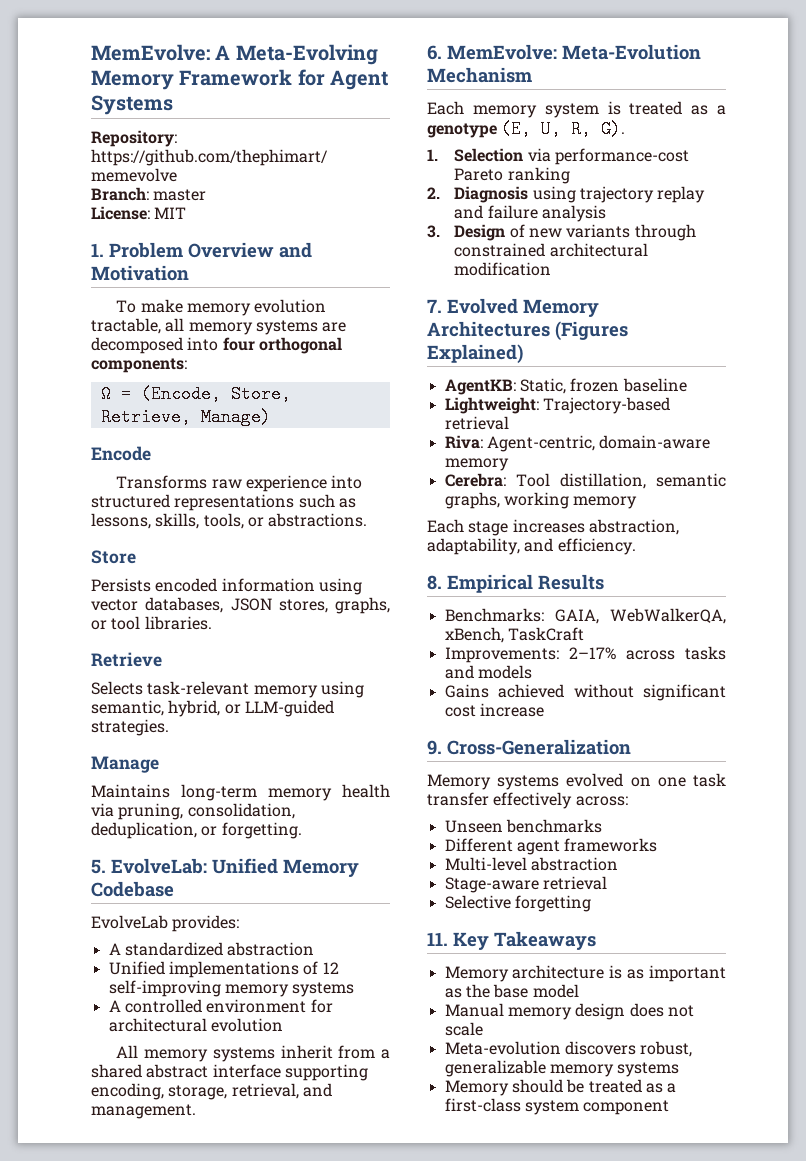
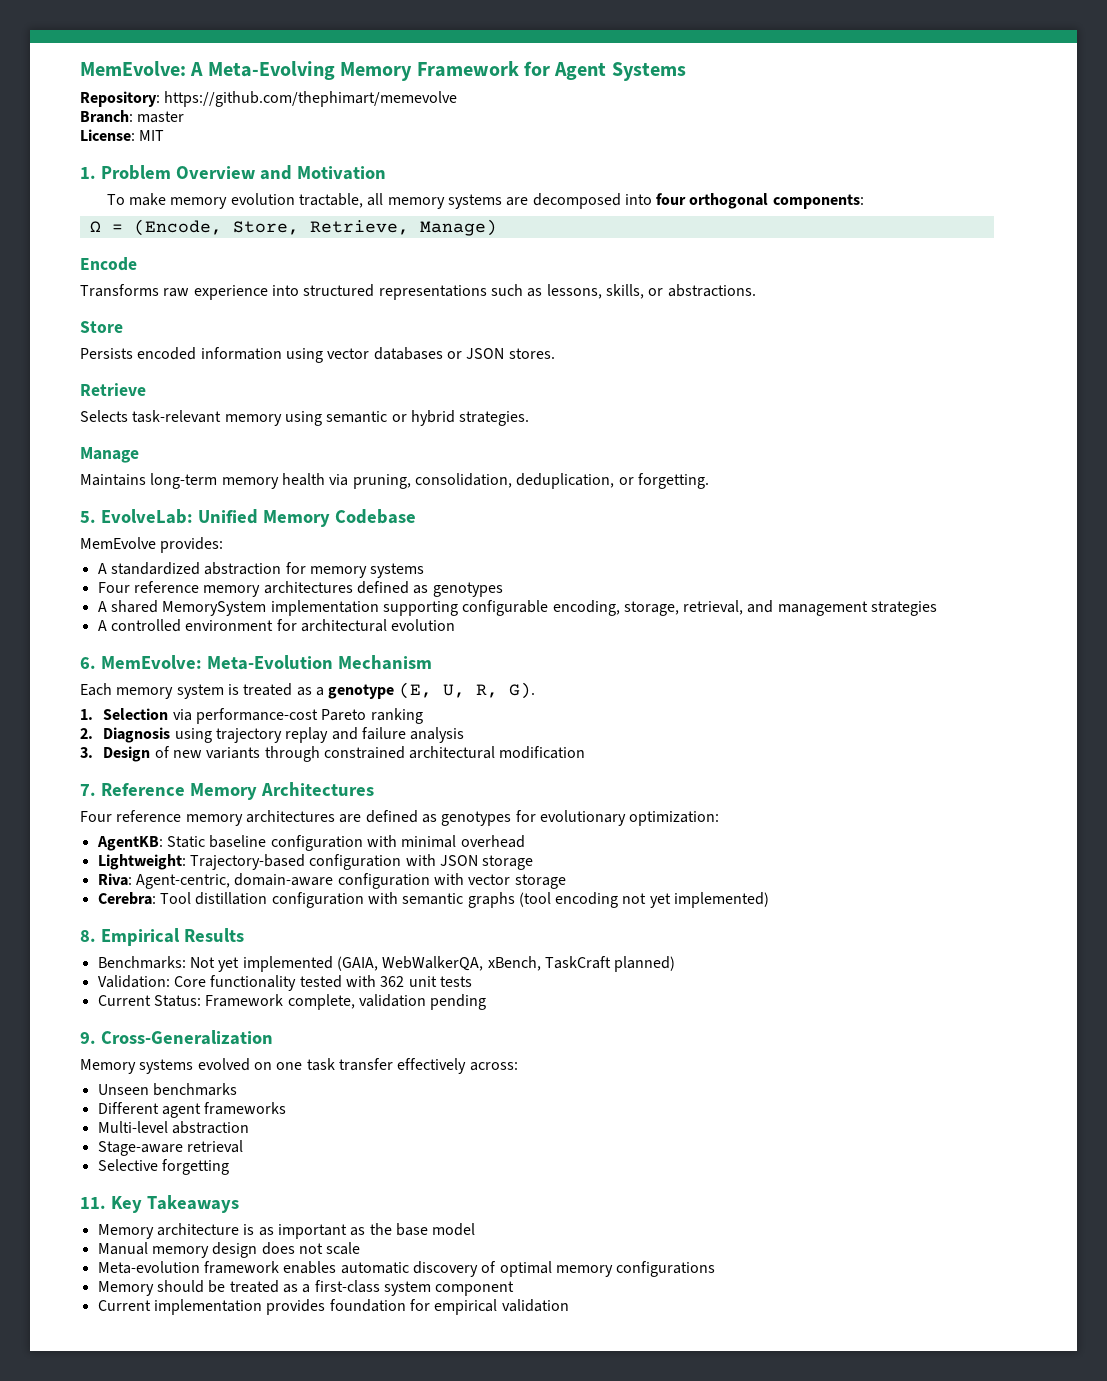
[203,513,244,529] tools, -> (644, 291) none
[145,597,390,614] [91,616,212,630] databases, JSON stores, graphs, or tool libraries. -> [373,347,555,360] databases or JSON stores.
[91,700,334,717] semantic, hybrid, or LLM-guided -> [326,410,455,426] semantic or hybrid
[91,915,168,929] EvolveLab -> [80,537,156,549] MemEvolve
[108,961,339,978] [108,980,355,997] // Unified implementations of 12 self-improving memory systems -> [285,562,425,578] [97,581,503,597] [97,600,938,616] for memory systems // Four reference memory architectures defined as genotypes // A shared MemorySystem implementation supporting configurable encoding, storage, retrieval, and management strategies
[116,1045,390,1062] [91,1064,368,1081] [91,1083,332,1100] [91,1104,196,1119] // All memory systems inherit from a shared abstract interface supporting encoding, storage, retrieval, and management. -> (456, 625) none
[447,298,518,314] Evolved -> [100,783,185,796] Reference
[555,321,628,341] [427,344,523,364] (Figures Explained) -> [80,810,720,826] // Four reference memory architectures are defined as genotypes for evolutionary optimization:
[519,378,620,394] Static, frozen -> [166,836,205,848] Static
[444,397,670,414] [444,416,509,430] [444,435,711,452] [444,458,509,471] [444,473,726,489] [444,492,638,509] [427,519,679,536] [427,538,636,555] // Lightweight: Trajectory-based retrieval // Riva: Agent-centric, domain-aware memory // Cerebra: Tool distillation, semantic graphs, working memory // Each stage increases abstraction, adaptability, and efficiency. -> [270,835,525,851] [97,854,534,870] [97,873,566,889] [97,892,770,908] configuration with minimal overhead // Lightweight: Trajectory-based configuration with JSON storage // Riva: Agent-centric, domain-aware configuration with vector storage // Cerebra: Tool distillation configuration with semantic graphs (tool encoding not yet implemented)
[554,609,599,624] GAIA, -> [189,956,378,972] Not yet implemented (GAIA,
[444,646,726,663] [444,665,532,679] [444,684,726,701] [444,703,544,717] // Improvements: 2–17% across tasks and models // Gains achieved without significant cost increase -> [614,956,676,972] [97,975,472,991] [97,994,487,1010] planned) // Validation: Core functionality tested with 362 unit tests // Current Status: Framework complete, validation pending
[564,1041,693,1057] [444,1060,680,1077] discovers robust, generalizable memory systems -> [203,1261,716,1277] framework enables automatic discovery of optimal memory configurations
(670, 1107) none -> [97,1299,569,1315] // Current implementation provides foundation for empirical validation

